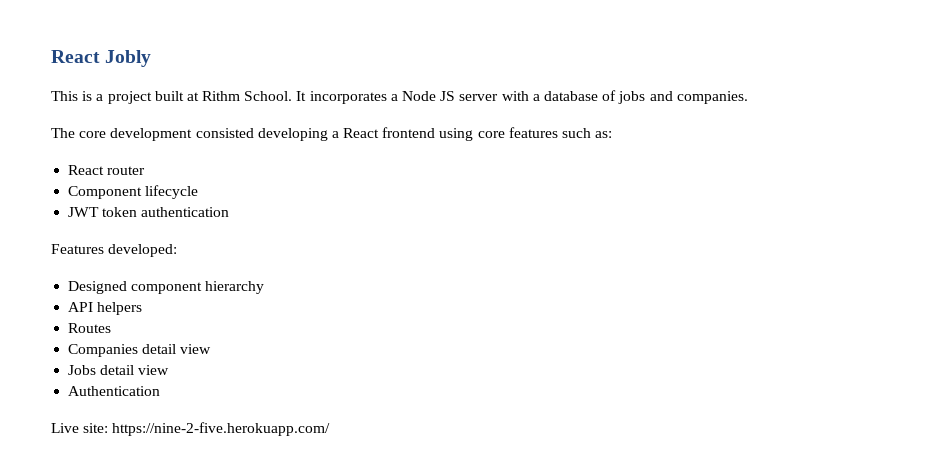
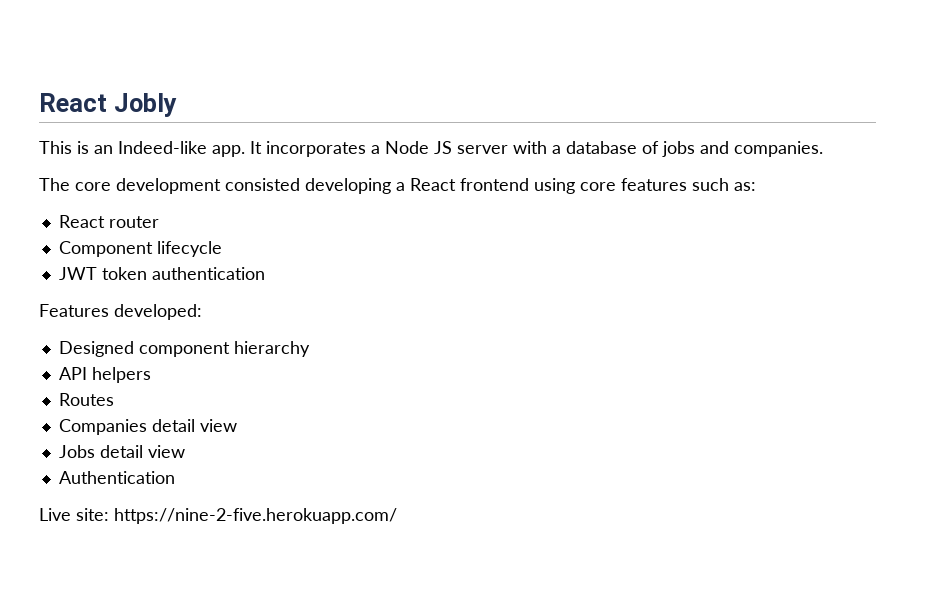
[96,91,293,104] a project built at Rithm School. -> [94,141,245,157] an Indeed-like app.

